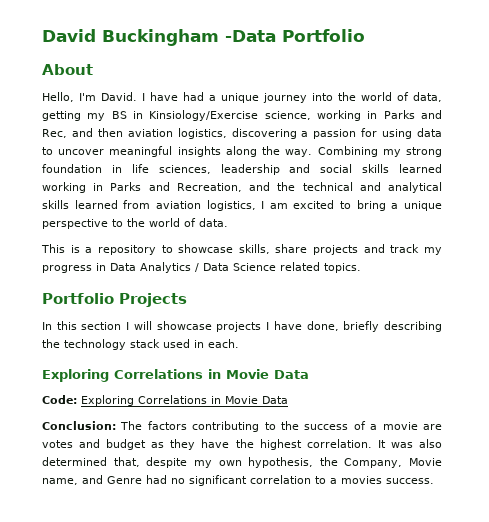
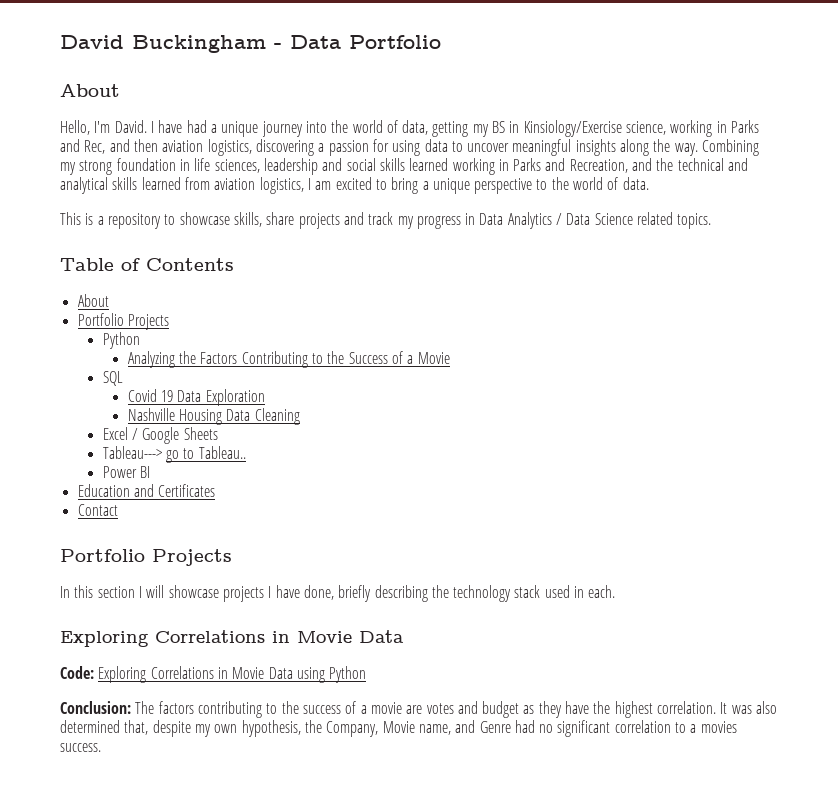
[225,30,276,42] -Data -> [274,35,341,49] - Data
(361, 268) none -> [60,258,234,271] [77,294,109,307] [77,313,169,330] [102,332,140,349] [127,351,450,368] [102,371,123,386] [127,389,265,406] [127,408,300,425] [102,427,218,444] [102,446,246,463] [102,466,150,478] [77,484,216,497] [77,504,118,516] // Table of Contents // About // Portfolio Projects // Python // Analyzing the Factors Contributing to the Success of a Movie // SQL // Covid 19 Data Exploration // Nashville Housing Data Cleaning // Excel / Google Sheets // Tableau---> go to Tableau.. // Power BI // Education and Certificates // Contact
(288, 400) none -> [296,666,367,683] using Python

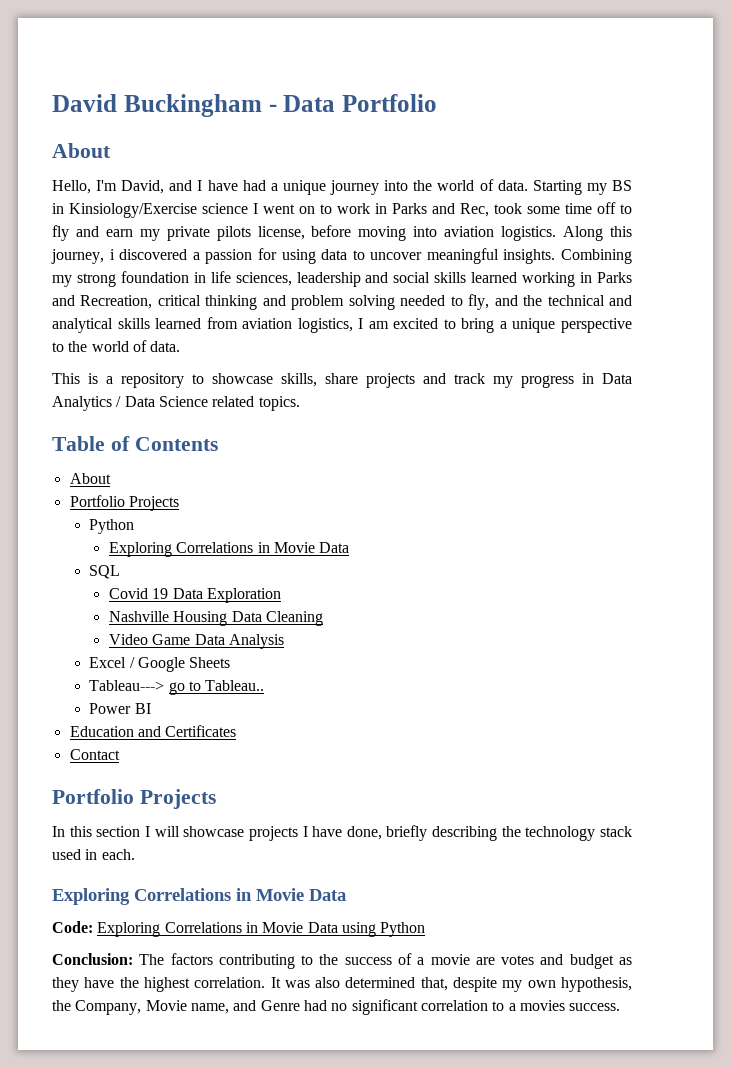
[114,120,147,133] David. -> [121,180,193,194] David, and
[402,120,469,137] data, getting -> [497,180,582,195] data. Starting
[626,120,760,137] [60,139,314,156] science, working in Parks and Rec, and then aviation logistics, discovering -> [202,202,632,217] [52,225,632,241] [51,249,188,264] science I went on to work in Parks and Rec, took some time off to fly and earn my private pilots license, before moving into aviation logistics. Along this journey, i discovered
[575,139,698,156] insights along the way. -> [503,249,556,264] insights.
(628, 166) none -> [157,294,490,310] critical thinking and problem solving needed to fly,
[127,351,450,368] Analyzing the Factors Contributing to the Success of a Movie -> [108,542,350,557] Exploring Correlations in Movie Data
(300, 416) none -> [108,634,284,649] // Video Game Data Analysis

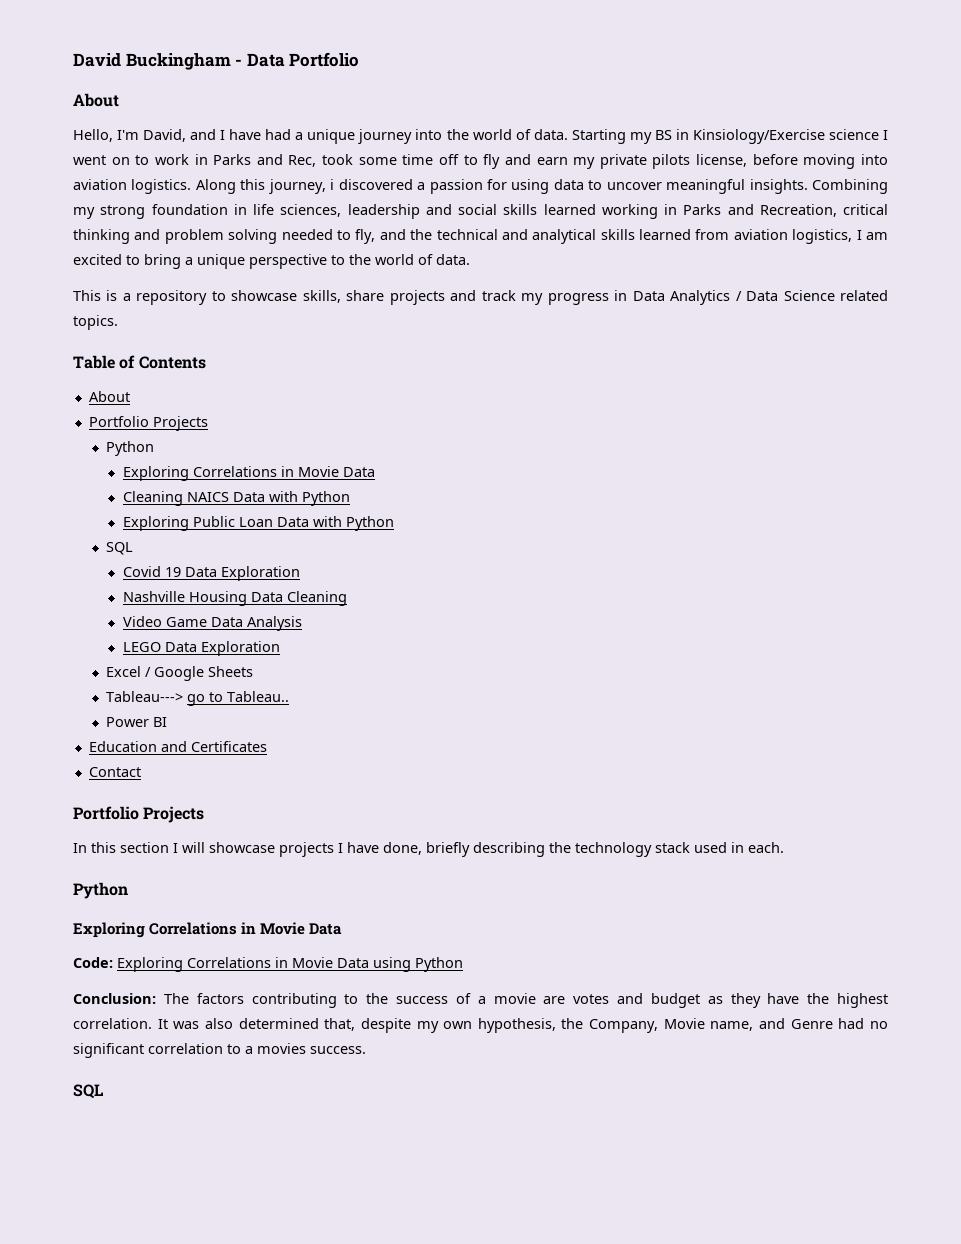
(350, 547) none -> [122,491,350,506] [122,516,394,531] // Cleaning NAICS Data with Python // Exploring Public Loan Data with Python
(284, 641) none -> [122,641,280,656] // LEGO Data Exploration
(135, 854) none -> [73,882,128,899] // Python
(621, 1007) none -> [73,1084,103,1099] // SQL

